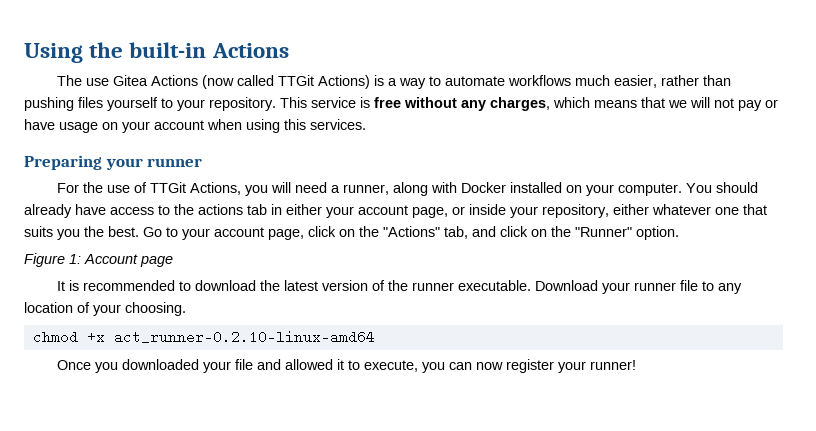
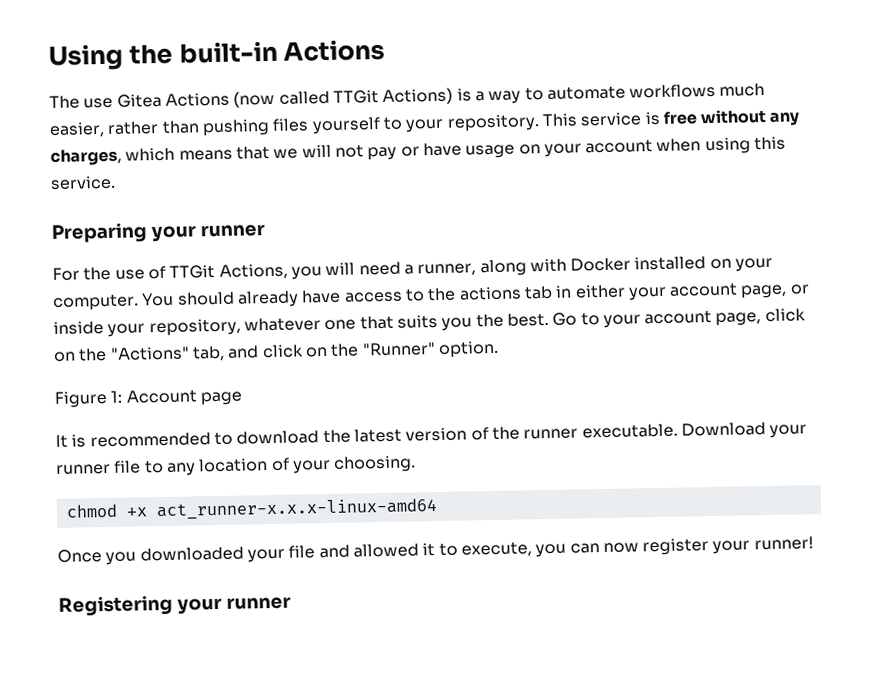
[310,119,366,130] services. -> [50,175,116,190] service.
[613,204,649,215] either -> (241, 327) none
[113,330,375,344] act_runner-0.2.10-linux-amd64 -> [155,498,438,521] act_runner-x.x.x-linux-amd64
(637, 365) none -> [58,594,291,617] // Registering your runner

